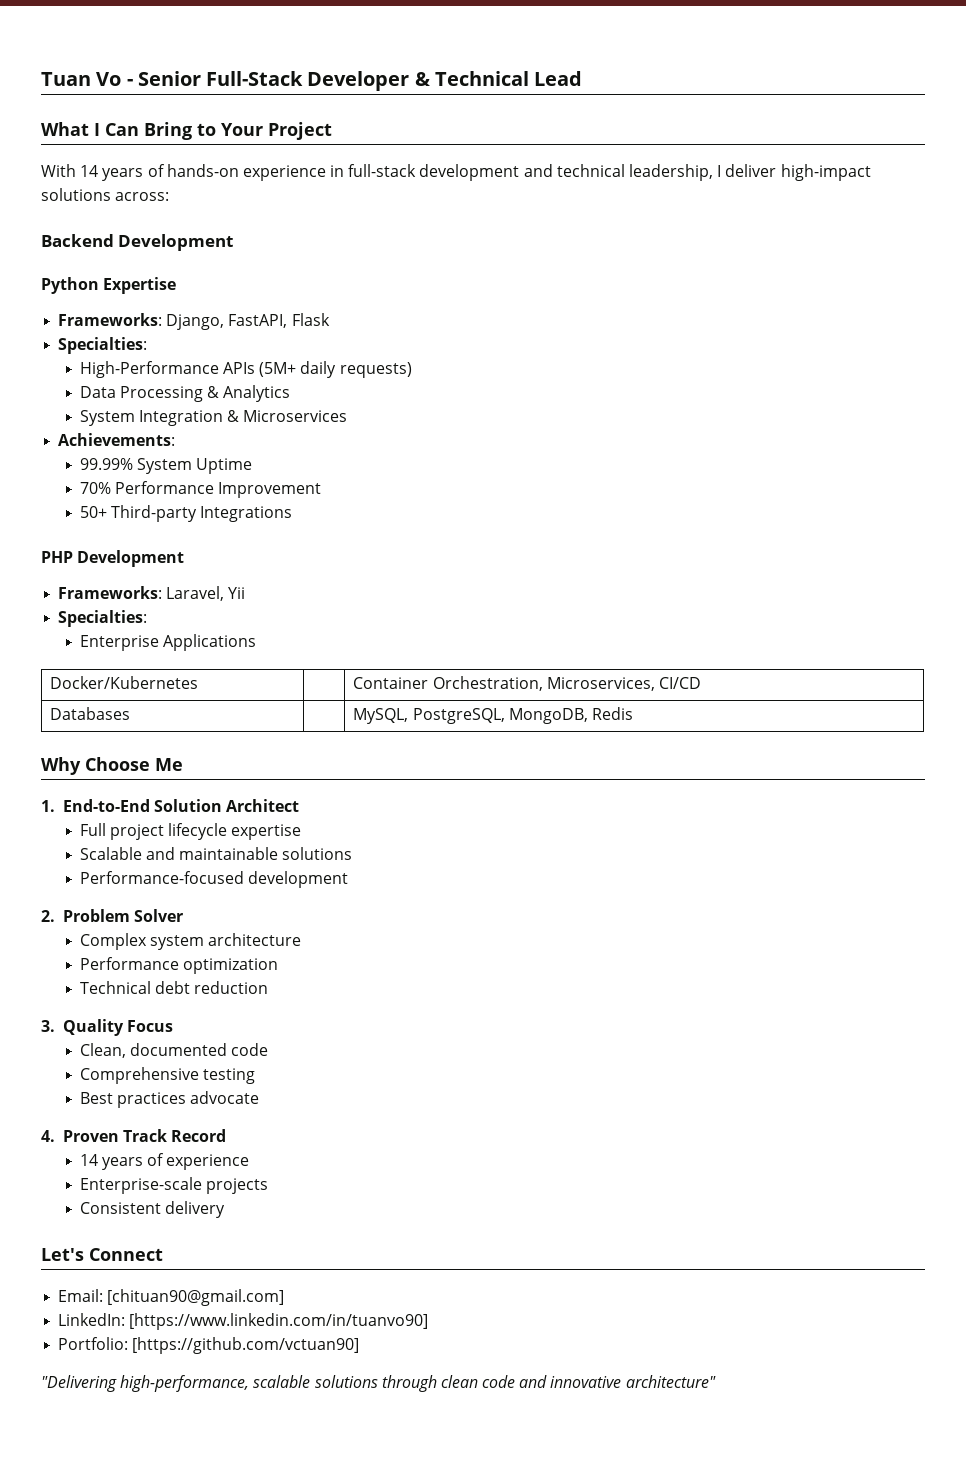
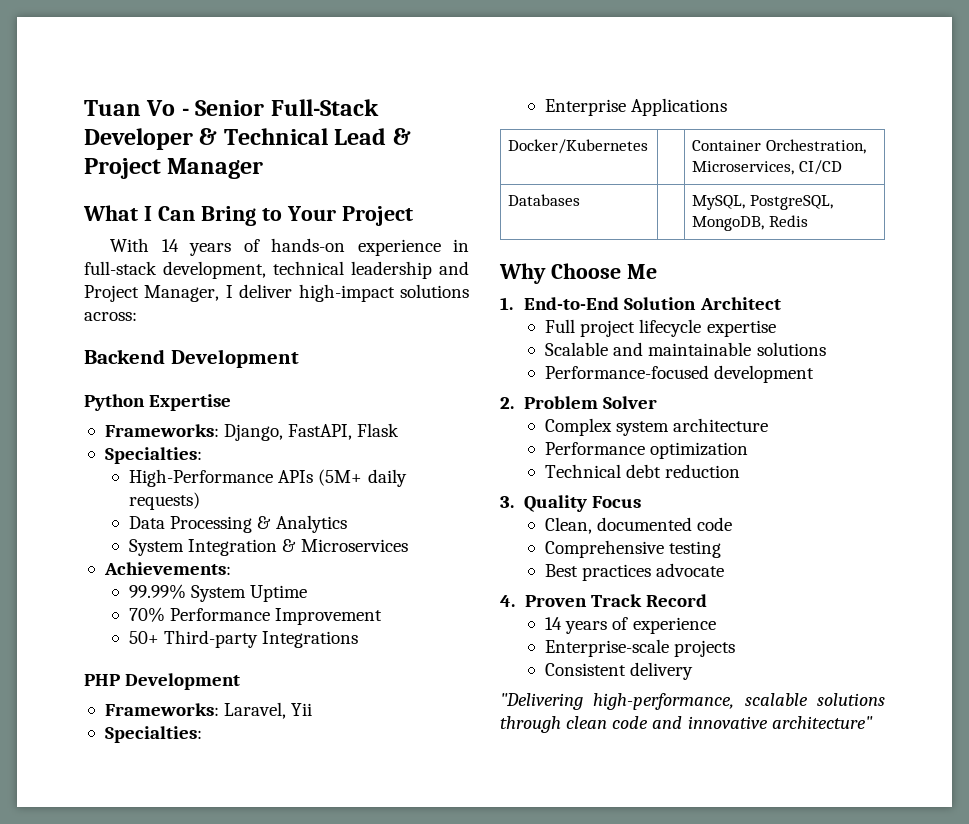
(583, 78) none -> [392,128,411,145] [84,158,264,179] & Project Manager
[419,164,714,181] development and technical leadership, -> [163,261,469,279] [84,285,220,302] development, technical leadership and Project Manager,
[41,1248,163,1261] [58,1289,285,1306] [58,1313,429,1330] [58,1337,360,1354] // Let's Connect // Email: [chituan90@gmail.com] // LinkedIn: [https://www.linkedin.com/in/tuanvo90] // Portfolio: [https://github.com/vctuan90] -> (694, 671) none

